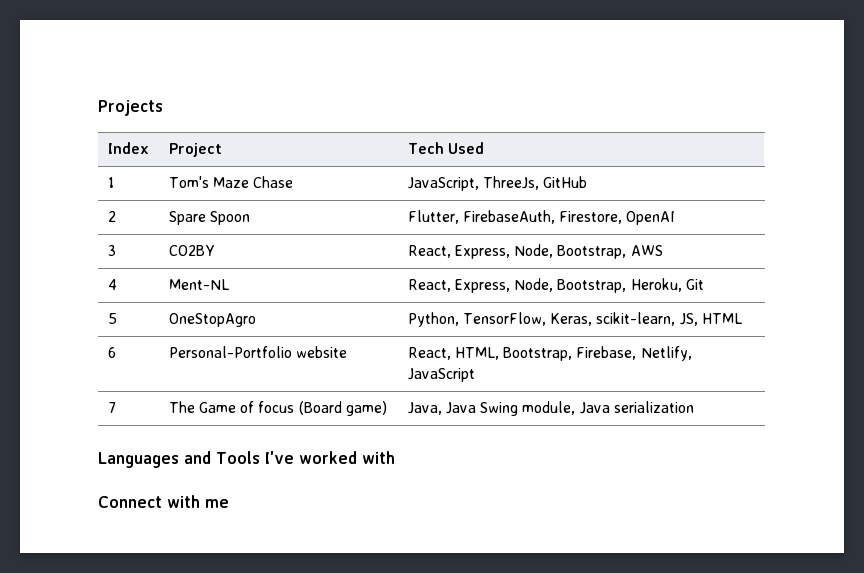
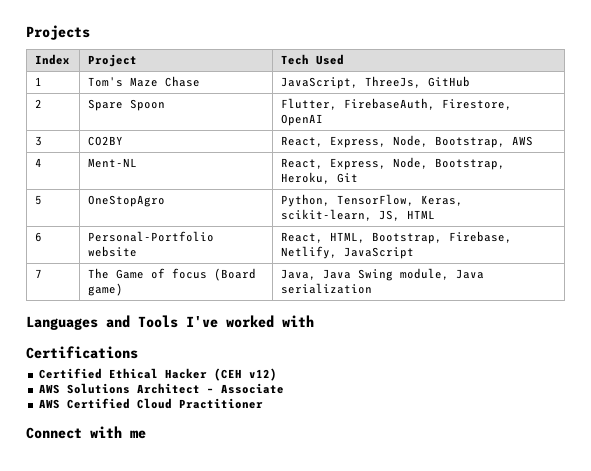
(395, 457) none -> [26,346,138,359] [38,368,277,381] [38,383,284,394] [38,398,263,409] // Certifications // Certified Ethical Hacker (CEH v12) // AWS Solutions Architect – Associate // AWS Certified Cloud Practitioner

